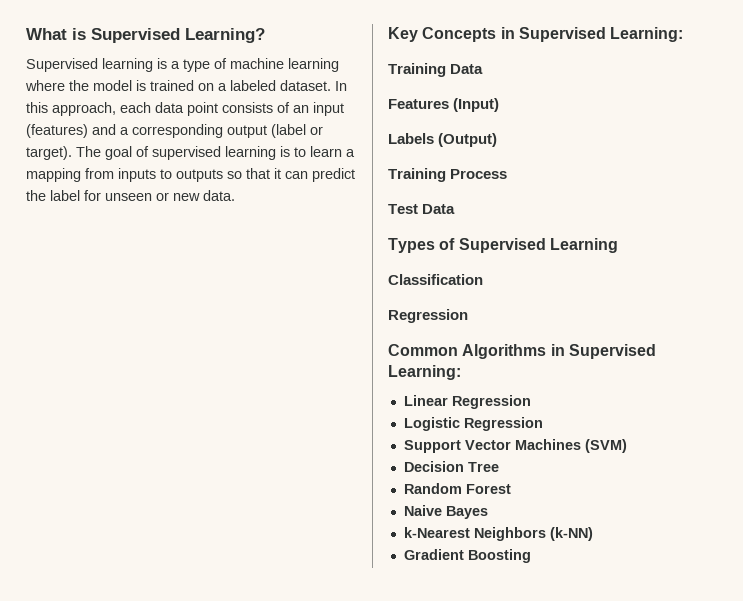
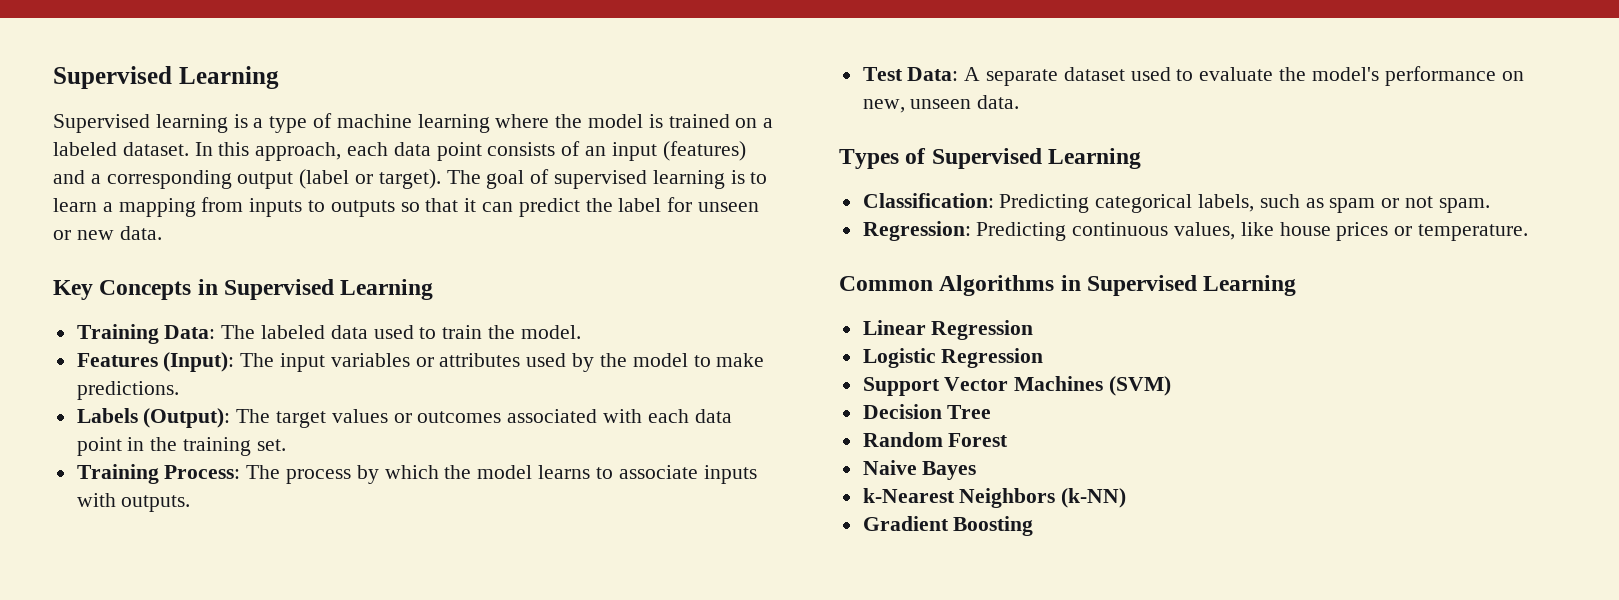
[26,28,265,43] What is Supervised Learning? -> [53,66,279,89] Supervised Learning
[610,27,684,42] [388,63,484,77] [388,98,500,112] [388,133,498,147] [388,168,508,182] [388,204,456,214] [388,238,618,253] [388,274,483,285] [388,309,468,323] Learning: // Training Data // Features (Input) // Labels (Output) // Training Process // Test Data // Types of Supervised Learning // Classification // Regression -> [340,279,434,300] [76,324,581,344] [76,352,765,372] [76,381,179,400] [76,408,732,428] [76,437,286,456] [76,464,757,484] [76,493,191,512] [862,66,1524,86] [862,95,1020,113] [839,148,1142,169] [862,193,1490,213] [862,221,1529,241] Learning // Training Data: The labeled data used to train the model. // Features (Input): The input variables or attributes used by the model to make predictions. // Labels (Output): The target values or outcomes associated with each data point in the training set. // Training Process: The process by which the model learns to associate inputs with outputs. // Test Data: A separate dataset used to evaluate the model's performance on new, unseen data. // Types of Supervised Learning // Classification: Predicting categorical labels, such as spam or not spam. // Regression: Predicting continuous values, like house prices or temperature.
[388,365,461,380] Learning: -> [1203,275,1297,296] Learning

